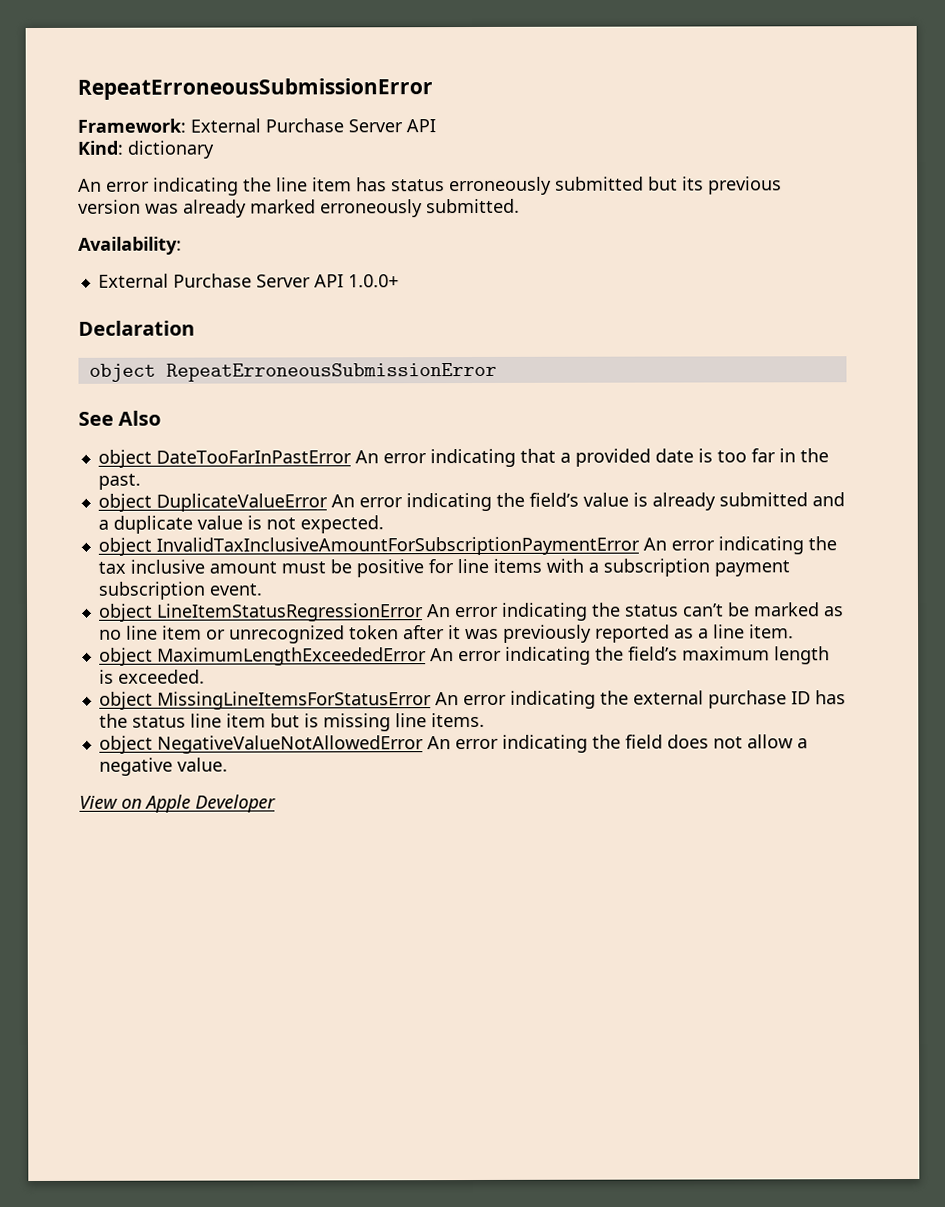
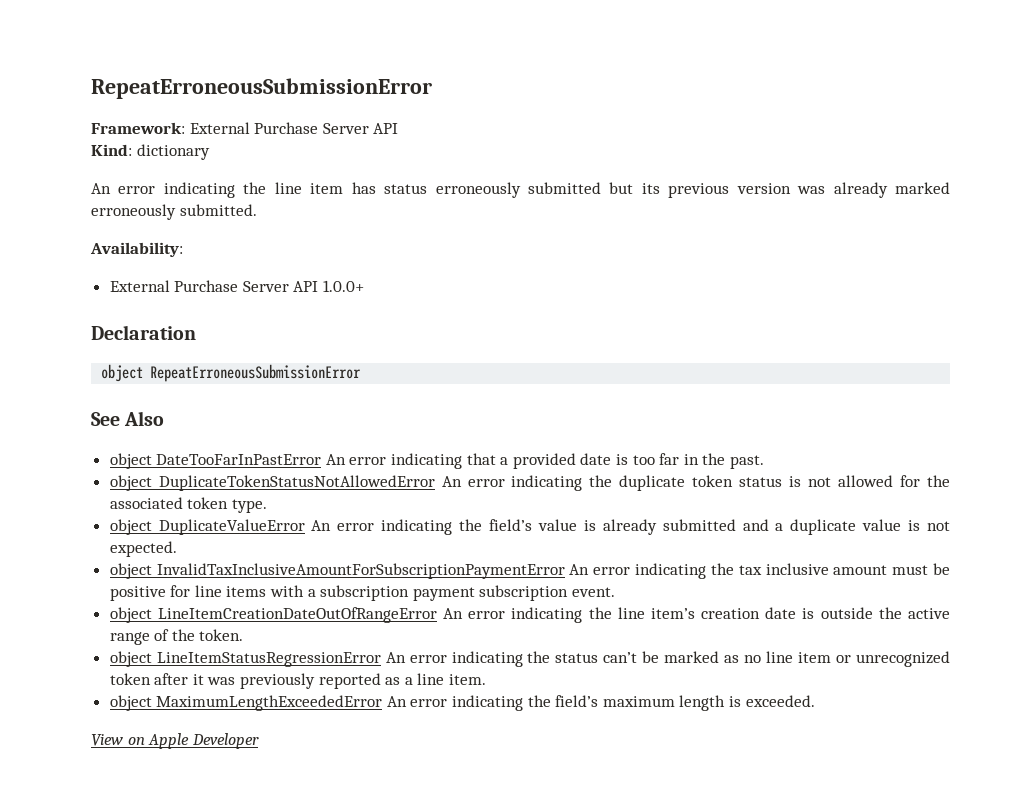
(141, 481) none -> [109,475,950,491] [109,497,267,513] // object DuplicateTokenStatusNotAllowedError An error indicating the duplicate token status is not allowed for the associated token type.
(262, 589) none -> [109,607,951,623] [109,629,244,645] // object LineItemCreationDateOutOfRangeError An error indicating the line item’s creation date is outside the active range of the token.
[98,690,846,710] [98,712,485,732] [98,734,808,754] [98,757,228,776] // object MissingLineItemsForStatusError An error indicating the external purchase ID has the status line item but is missing line items. // object NegativeValueNotAllowedError An error indicating the field does not allow a negative value. -> (815, 701) none

